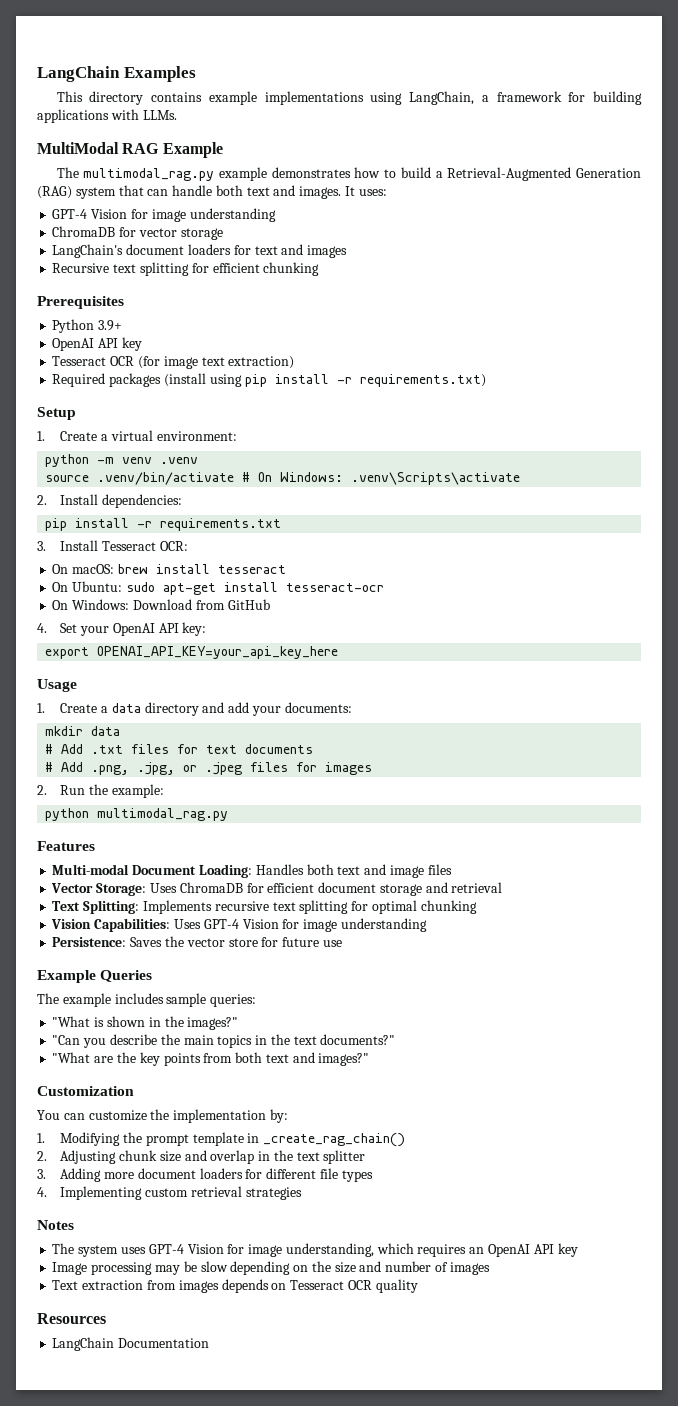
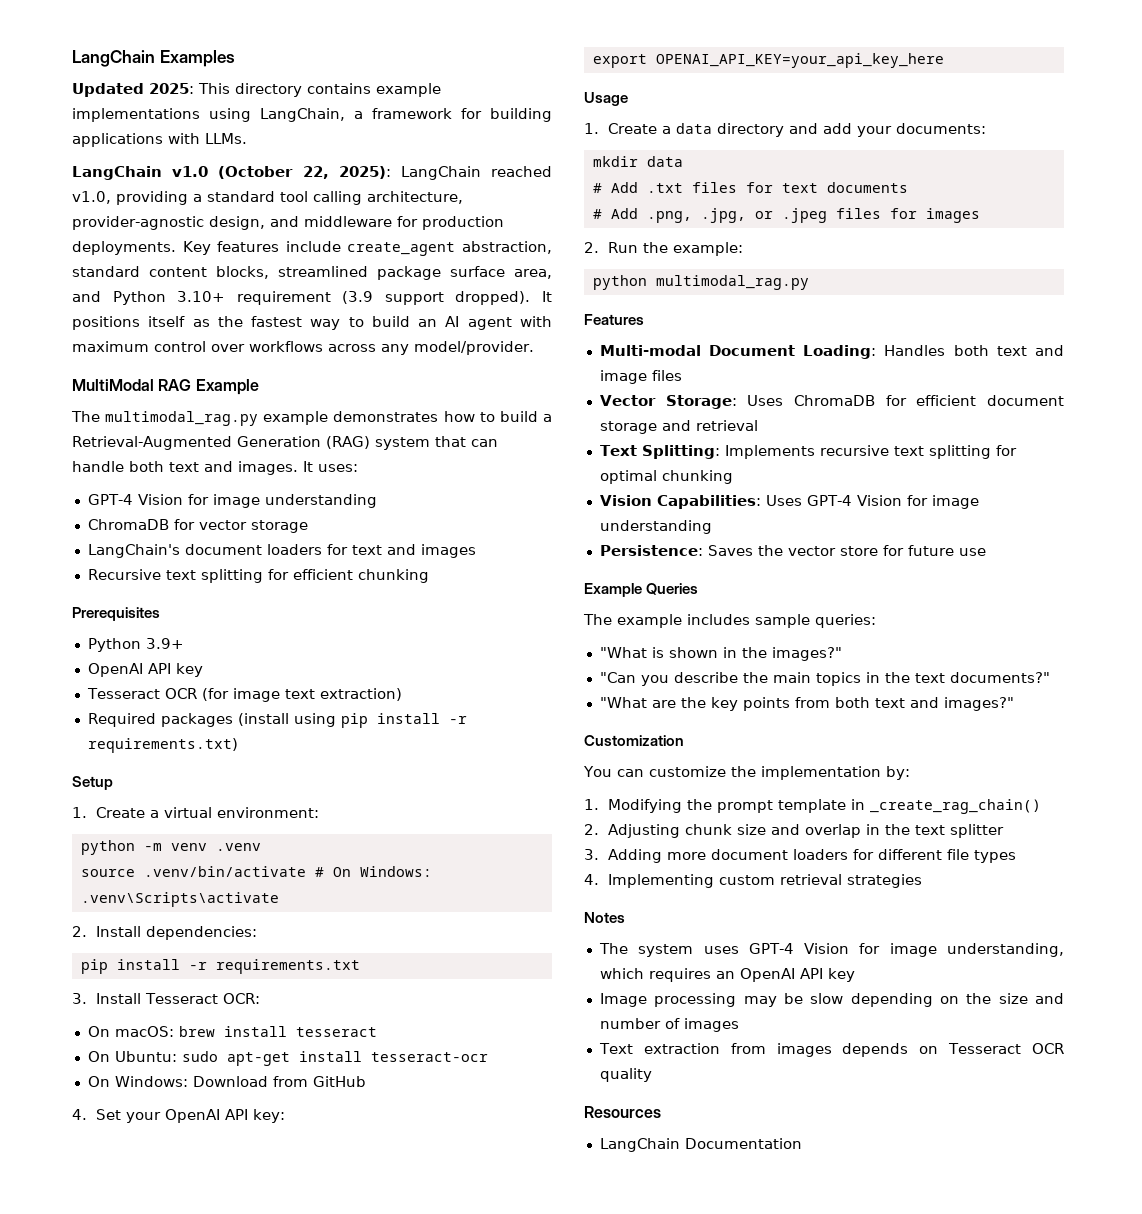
(196, 74) none -> [72,83,194,97] Updated 2025:
(177, 115) none -> [72,166,552,180] [72,191,463,205] [72,216,504,230] [72,241,552,256] [72,266,552,280] [72,291,552,305] [72,316,552,330] [72,341,534,355] // LangChain v1.0 (October 22, 2025): LangChain reached v1.0, providing a standard tool calling architecture, provider-agnostic design, and middleware for production deployments. Key features include create_agent abstraction, standard content blocks, streamlined package surface area, and Python 3.10+ requirement (3.9 support dropped). It positions itself as the fastest way to build an AI agent with maximum control over workflows across any model/provider.

